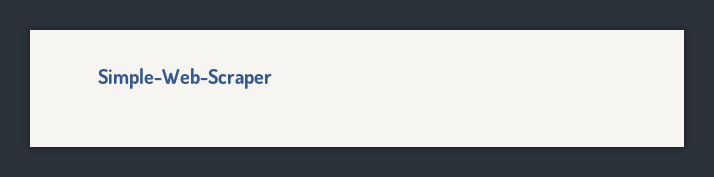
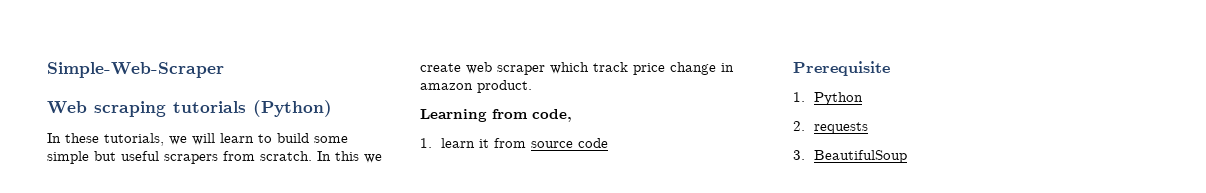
(272, 78) none -> [47,100,332,117] [47,133,348,146] [47,151,382,164] [420,62,734,75] [420,80,532,93] [420,109,572,122] [420,138,608,148] [793,61,890,76] [793,92,863,105] [793,121,868,134] [793,150,907,163] // Web scraping tutorials (Python) // In these tutorials, we will learn to build some simple but useful scrapers from scratch. In this we create web scraper which track price change in amazon product. // Learning from code, // 1. learn it from source code // Prerequisite // 1. Python // 2. requests // 3. BeautifulSoup

